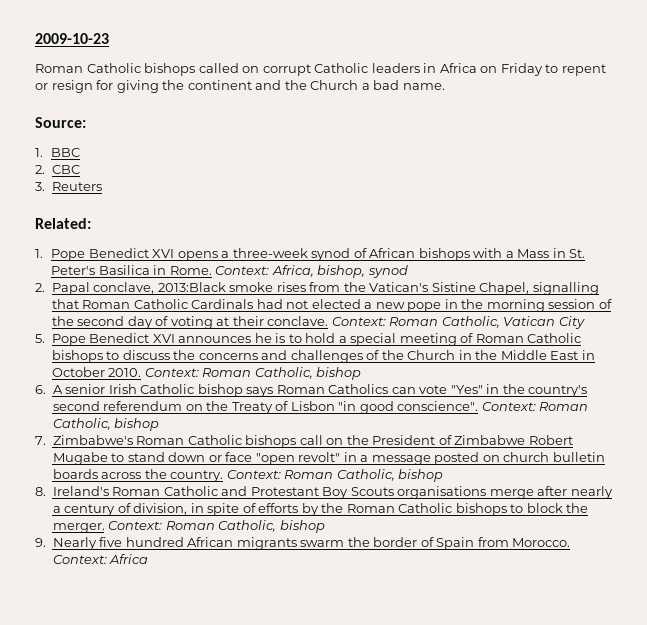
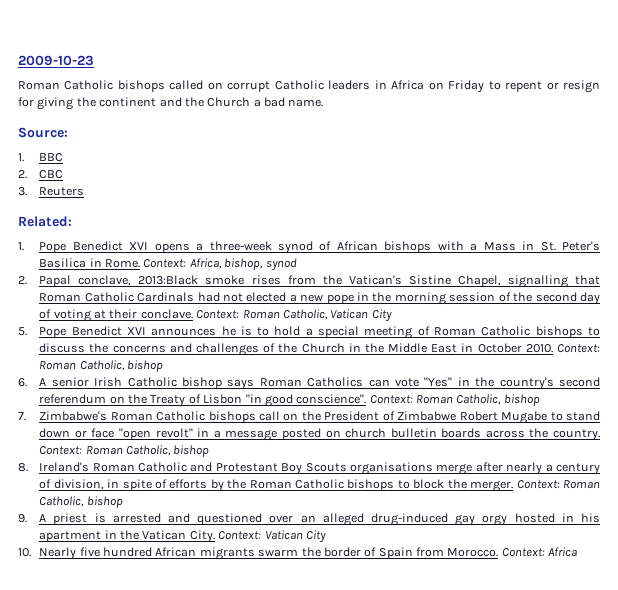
(46, 542) none -> [39,513,600,526] [39,530,326,543] [18,548,31,557] A priest is arrested and questioned over an alleged drug-induced gay orgy hosted in his apartment in the Vatican City. Context: Vatican City // 10.

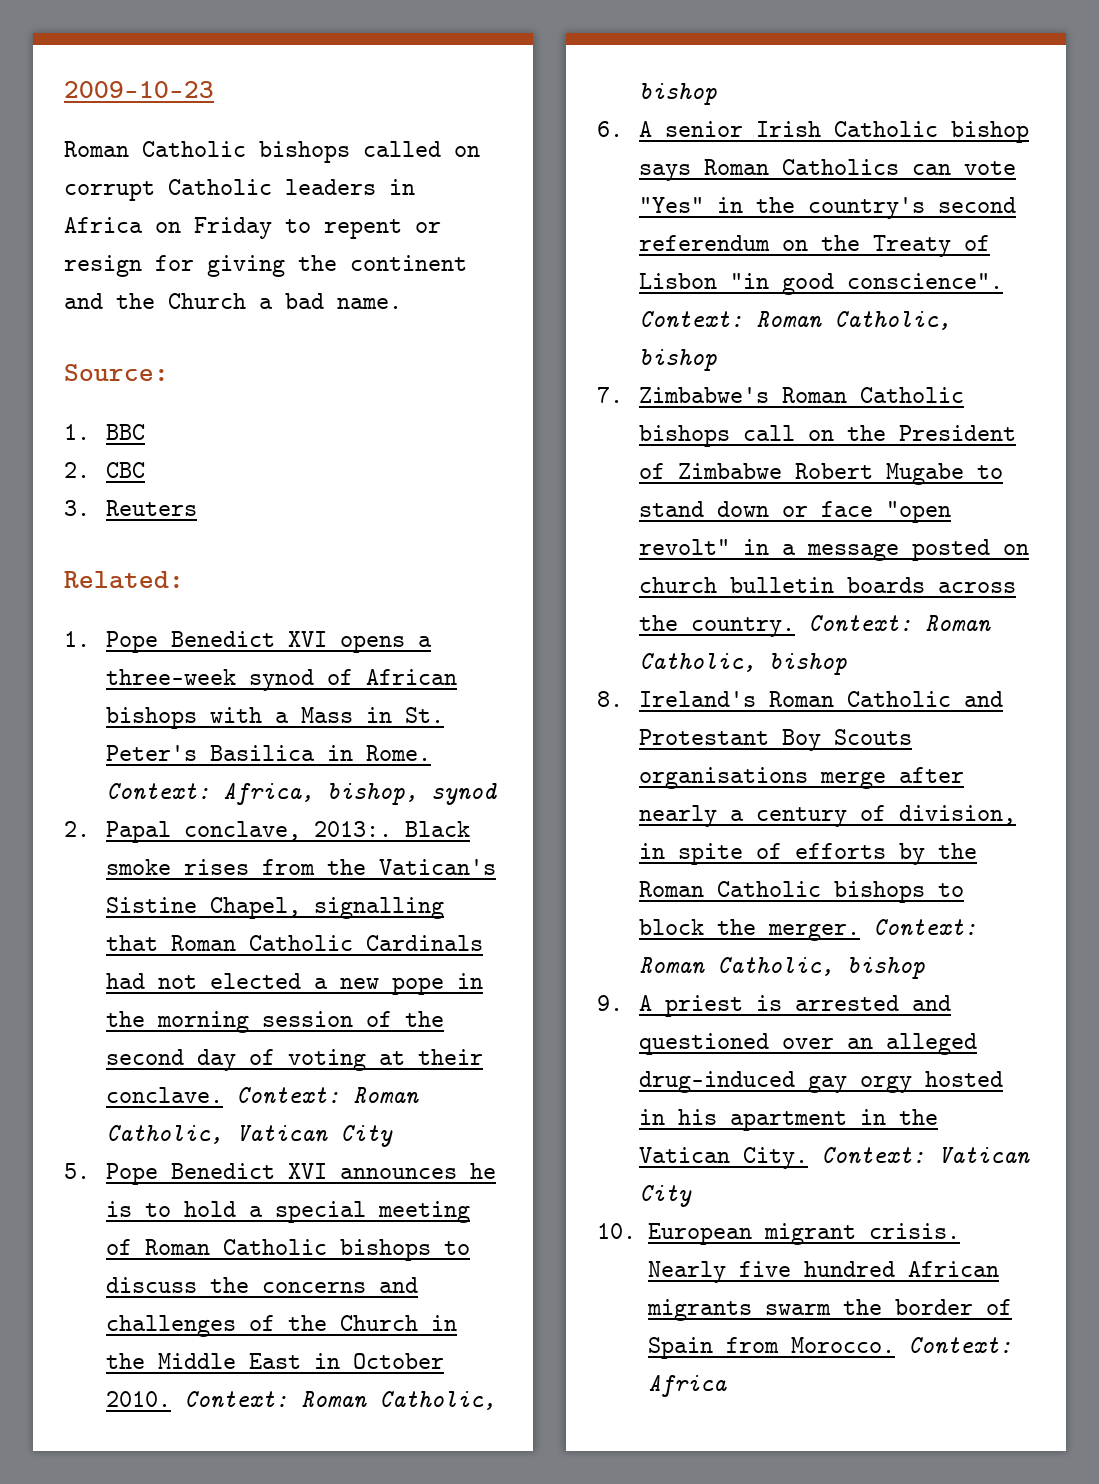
[138,275,199,285] 2013:Black -> [313,821,470,837] 2013:. Black
(31, 552) none -> [648,1223,961,1245] European migrant crisis.

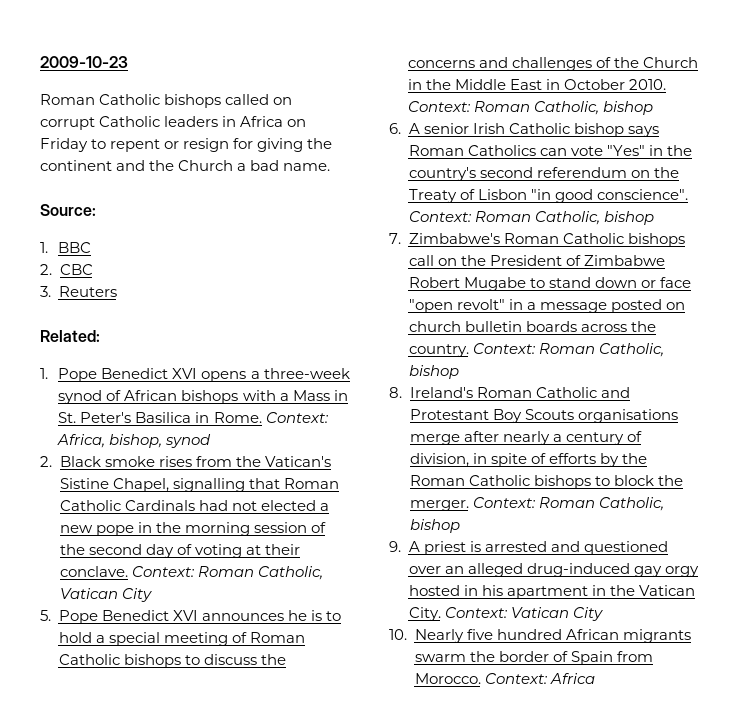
[105,821,392,843] Papal conclave, 2013:. -> (52, 461) none
[648,1223,961,1245] European migrant crisis. -> (407, 634) none

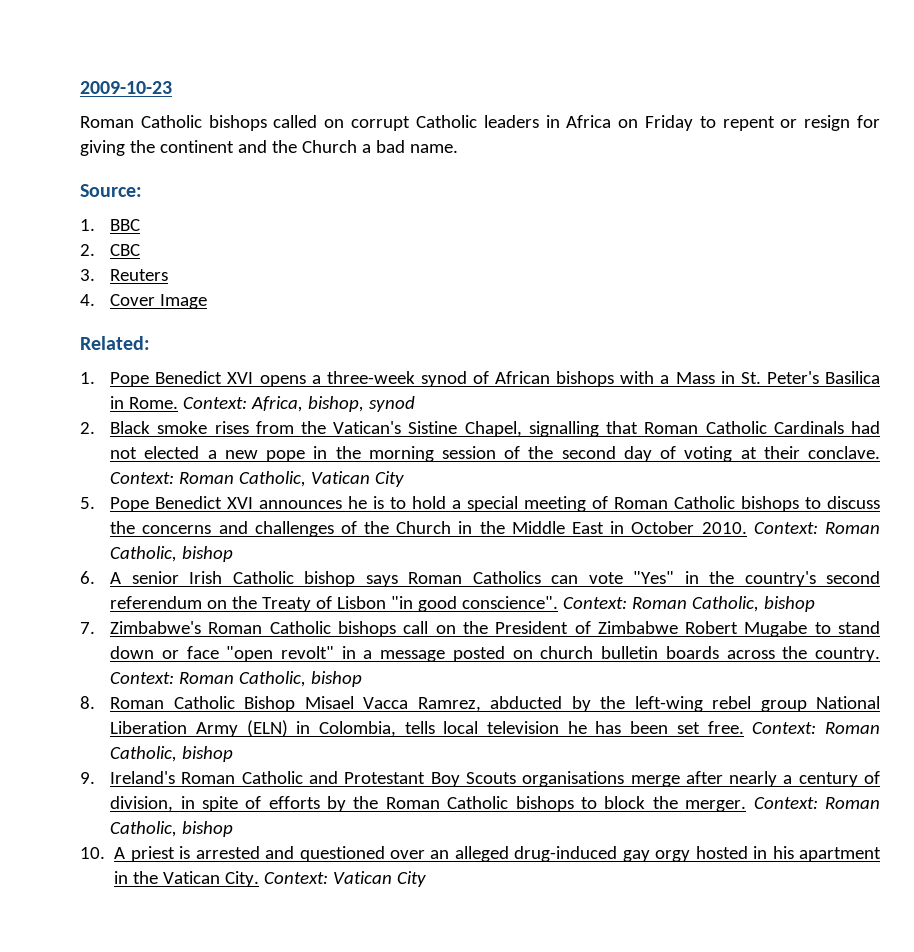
(117, 291) none -> [80,294,208,309] // 4. Cover Image
(402, 392) none -> [110,696,881,712] [110,720,881,737] [110,746,234,762] [80,772,95,784] Roman Catholic Bishop Misael Vacca Ramrez, abducted by the left-wing rebel group National Liberation Army (ELN) in Colombia, tells local television he has been set free. Context: Roman Catholic, bishop // 9.
[389,541,401,552] 9. -> [80,847,105,859] 10.
[389,629,691,643] [414,651,653,665] [414,673,595,684] // 10. Nearly five hundred African migrants swarm the border of Spain from Morocco. Context: Africa -> (427, 879) none

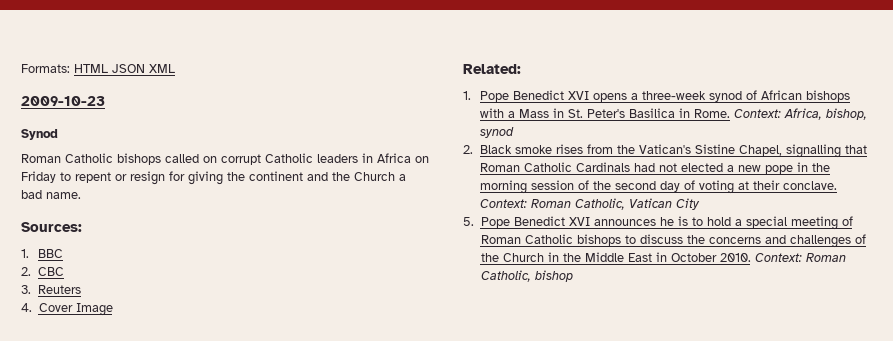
(80, 87) none -> [21,64,175,73] Formats: HTML JSON XML //
(172, 87) none -> [21,129,58,140] // Synod
[80,184,142,197] Source: -> [21,222,82,232] Sources:
[80,571,881,587] [110,596,816,612] [80,621,880,637] [110,646,880,662] [110,671,363,687] [80,696,881,712] [110,720,881,737] [110,746,234,762] [80,771,880,787] [110,796,881,812] [110,821,234,837] [80,846,882,862] [114,871,427,887] // 6. A senior Irish Catholic bishop says Roman Catholics can vote "Yes" in the country's second referendum on the Treaty of Lisbon "in good conscience". Context: Roman Catholic, bishop // 7. Zimbabwe's Roman Catholic bishops call on the President of Zimbabwe Robert Mugabe to stand down or face "open revolt" in a message posted on church bulletin boards across the country. Context: Roman Catholic, bishop // 8. Roman Catholic Bishop Misael Vacca Ramrez, abducted by the left-wing rebel group National Liberation Army (ELN) in Colombia, tells local television he has been set free. Context: Roman Catholic, bishop // 9. Ireland's Roman Catholic and Protestant Boy Scouts organisations merge after nearly a century of division, in spite of efforts by the Roman Catholic bishops to block the merger. Context: Roman Catholic, bishop // 10. A priest is arrested and questioned over an alleged drug-induced gay orgy hosted in his apartment in the Vatican City. Context: Vatican City -> (573, 276) none

